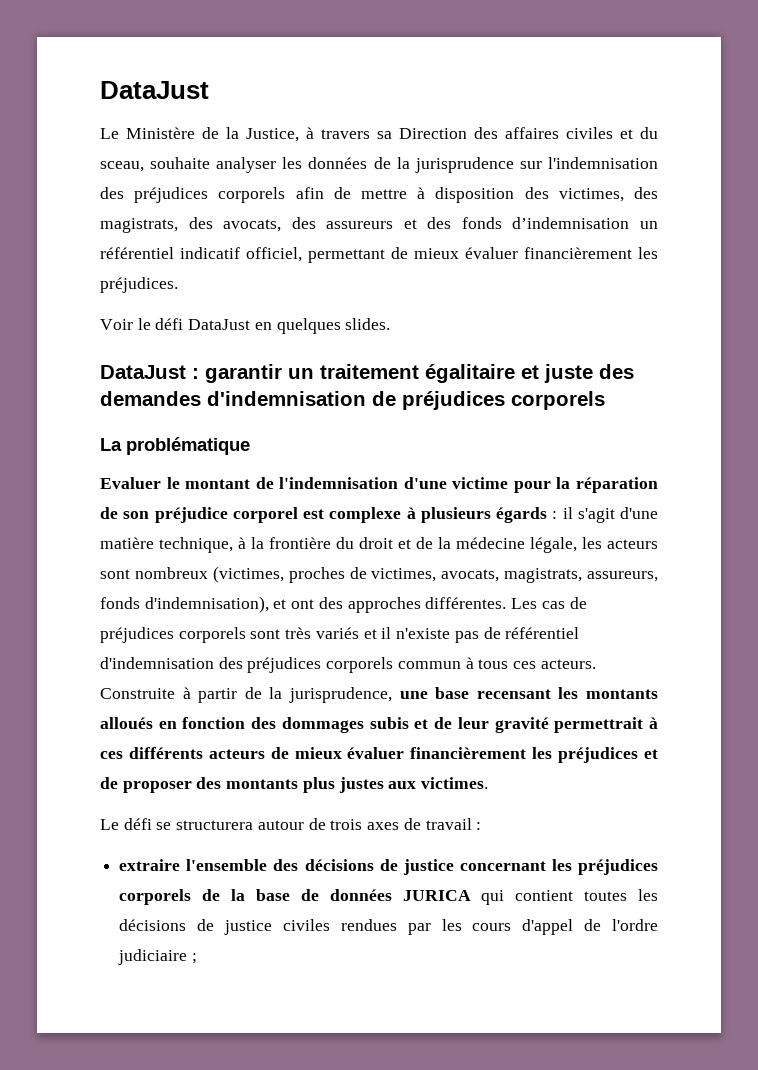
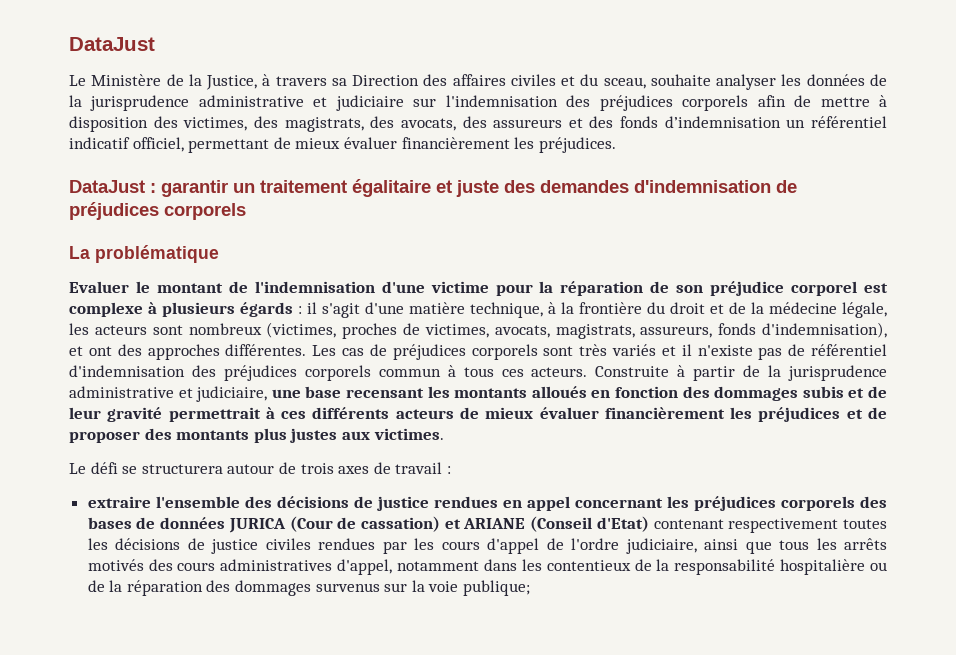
(514, 165) none -> [198,95,404,111] administrative et judiciaire
[100,318,391,334] // Voir le défi DataJust en quelques slides. -> (616, 145) none
[289,687,392,703] jurisprudence, -> [788,365,888,381] [69,386,268,402] jurisprudence administrative et judiciaire,
(454, 867) none -> [433,496,570,511] rendues en appel
[202,889,574,905] de la base de données JURICA qui contient -> [860,496,887,508] [87,516,839,533] des bases de données JURICA (Cour de cassation) et ARIANE (Conseil d'Etat) contenant respectivement
[118,949,197,965] judiciaire ; -> [625,538,888,554] [87,559,887,575] [87,580,531,596] judiciaire, ainsi que tous les arrêts motivés des cours administratives d'appel, notamment dans les contentieux de la responsabilité hospitalière ou de la réparation des dommages survenus sur la voie publique;

